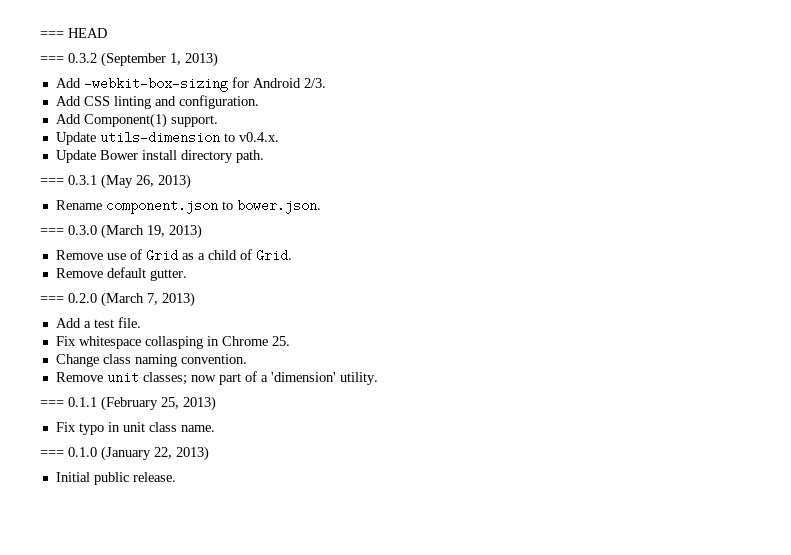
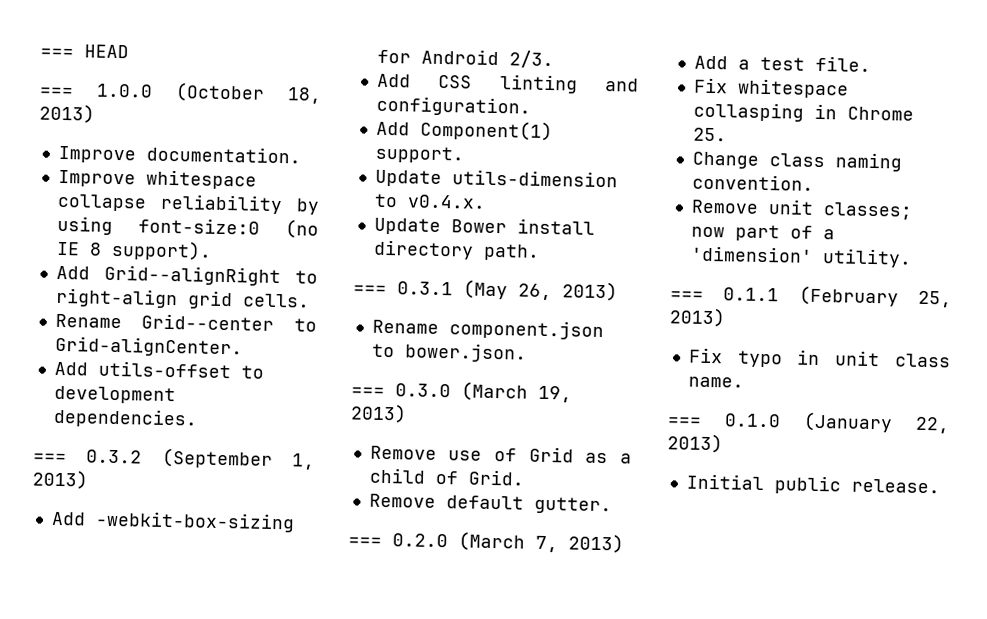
(107, 33) none -> [39,82,322,104] [39,103,95,124] [57,145,301,164] [57,169,257,190] [56,193,320,215] [56,215,319,239] [55,239,212,261] [55,264,318,287] [54,287,310,310] [54,313,317,332] [54,335,243,358] [53,360,264,379] [53,385,176,405] [52,407,198,429] // === 1.0.0 (October 18, 2013) // Improve documentation. // Improve whitespace collapse reliability by using font-size:0 (no IE 8 support). // Add Grid--alignRight to right-align grid cells. // Rename Grid--center to Grid-alignCenter. // Add utils-offset to development dependencies.

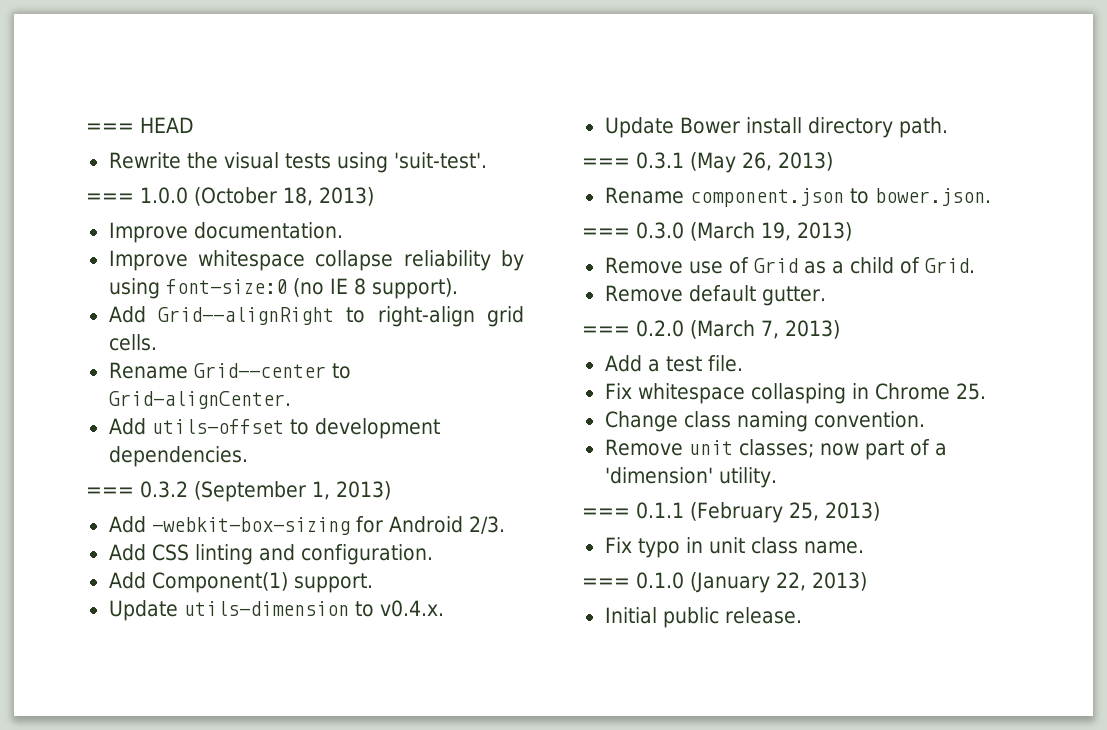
(129, 51) none -> [108,152,487,173] // Rewrite the visual tests using 'suit-test'.

